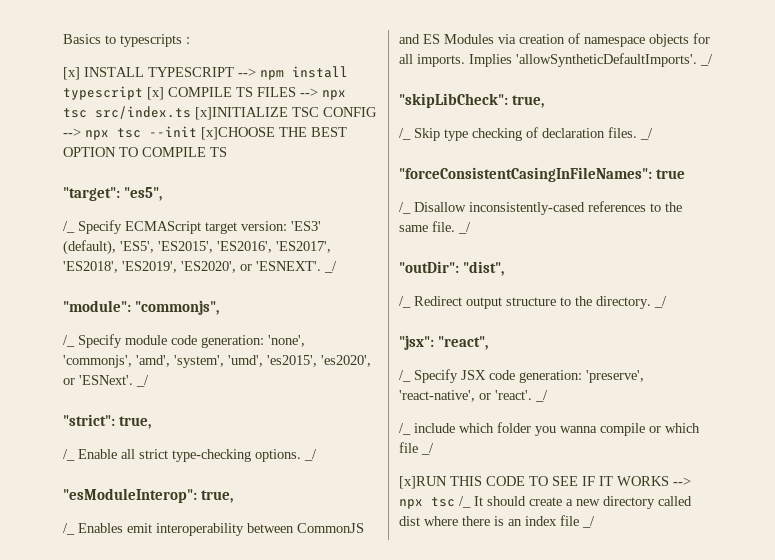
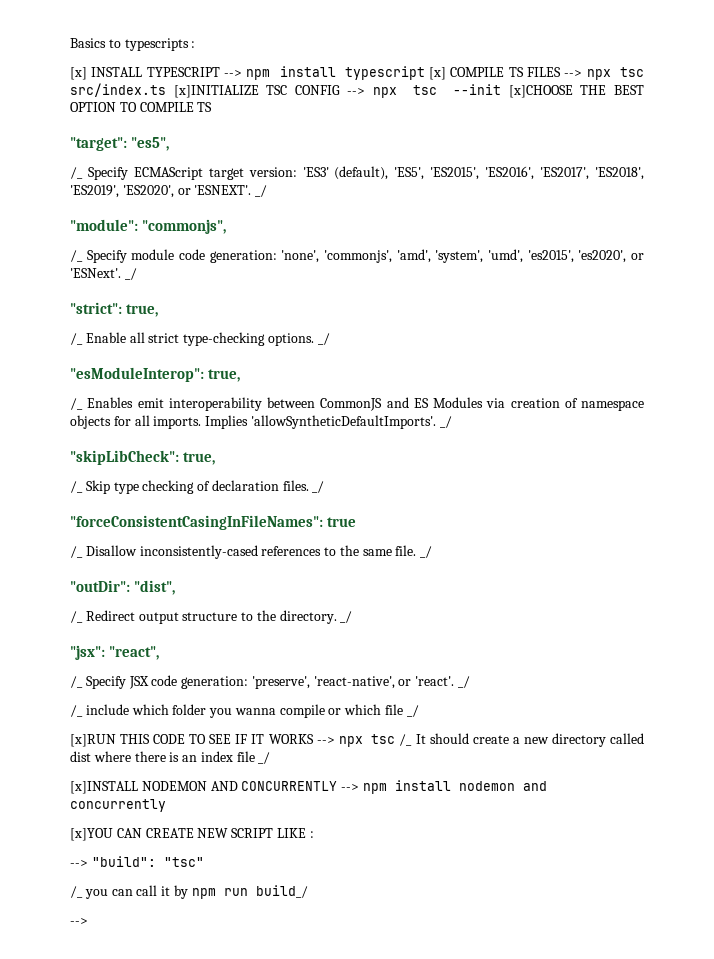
(595, 522) none -> [70,780,547,794] [70,799,166,812] [70,828,314,841] [70,856,204,867] [70,885,308,899] [70,918,88,925] // [x]INSTALL NODEMON AND CONCURRENTLY --> npm install nodemon and concurrently // [x]YOU CAN CREATE NEW SCRIPT LIKE : // --> "build": "tsc" // /_ you can call it by npm run build_/ // -->

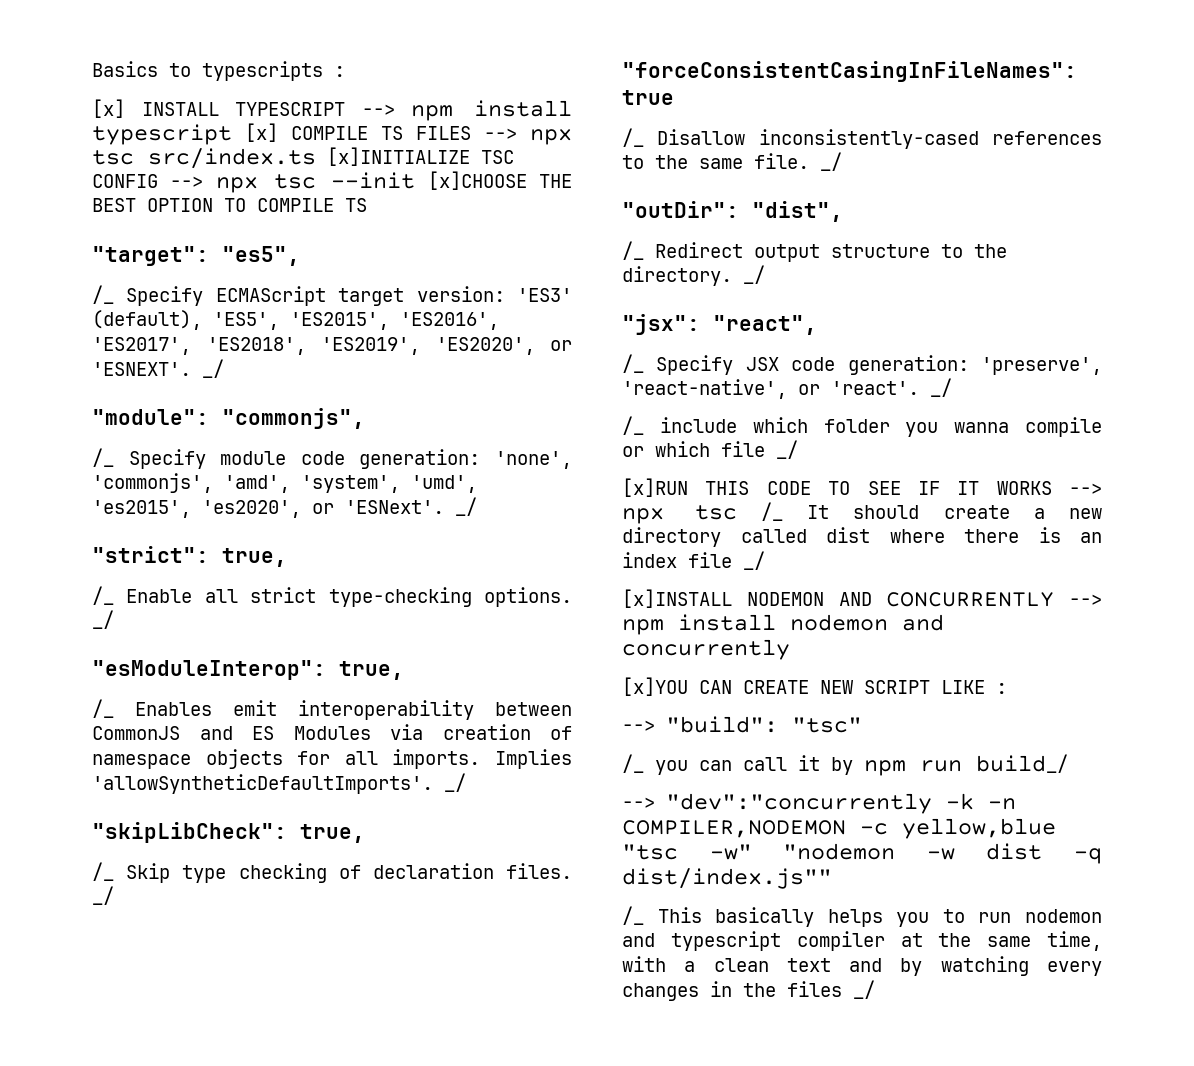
(88, 921) none -> [666,793,1016,814] [622,818,1056,839] [622,843,1102,864] [622,868,832,889] [622,906,1102,927] [622,931,1102,951] [622,956,1102,976] [622,980,875,1001] "dev":"concurrently -k -n COMPILER,NODEMON -c yellow,blue "tsc -w" "nodemon -w dist -q dist/index.js"" // /_ This basically helps you to run nodemon and typescript compiler at the same time, with a clean text and by watching every changes in the files _/

